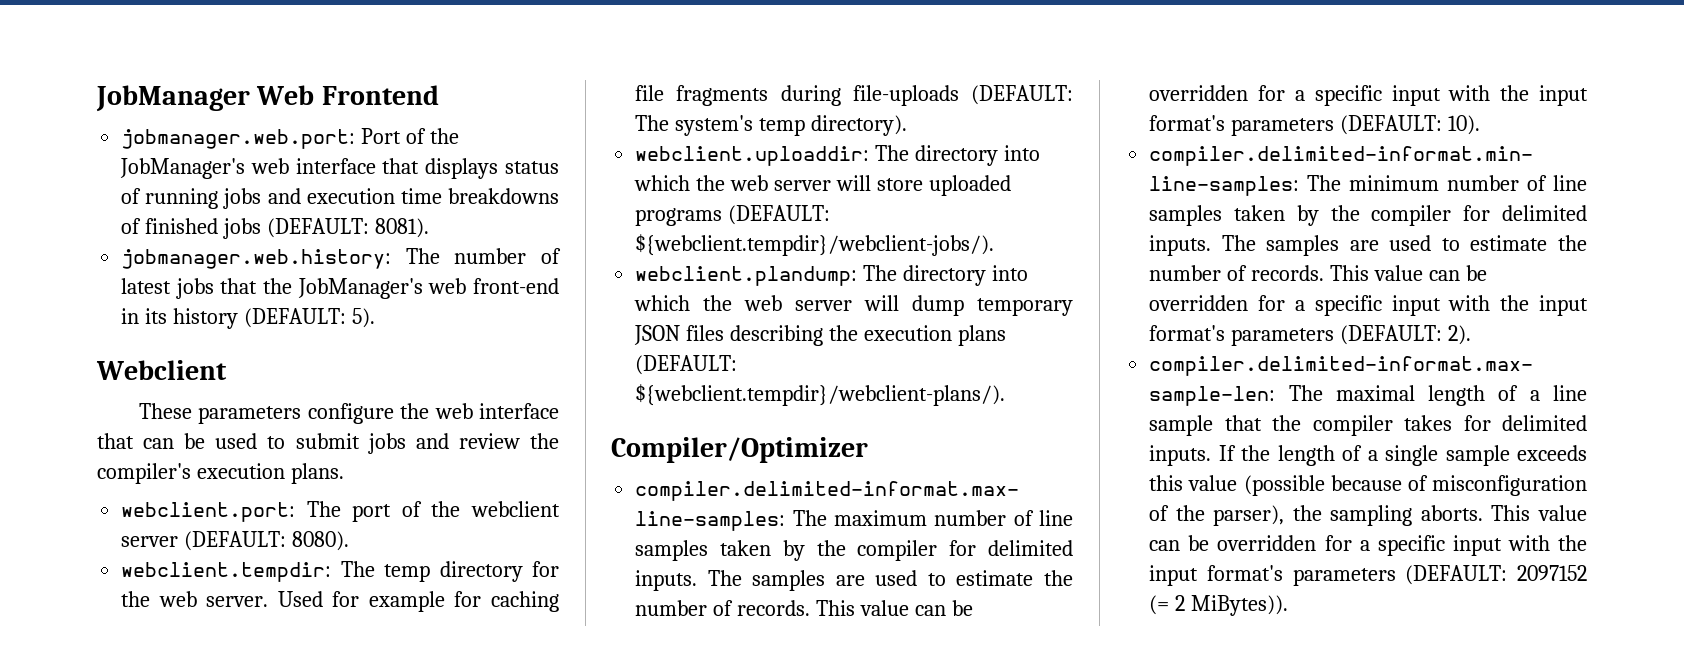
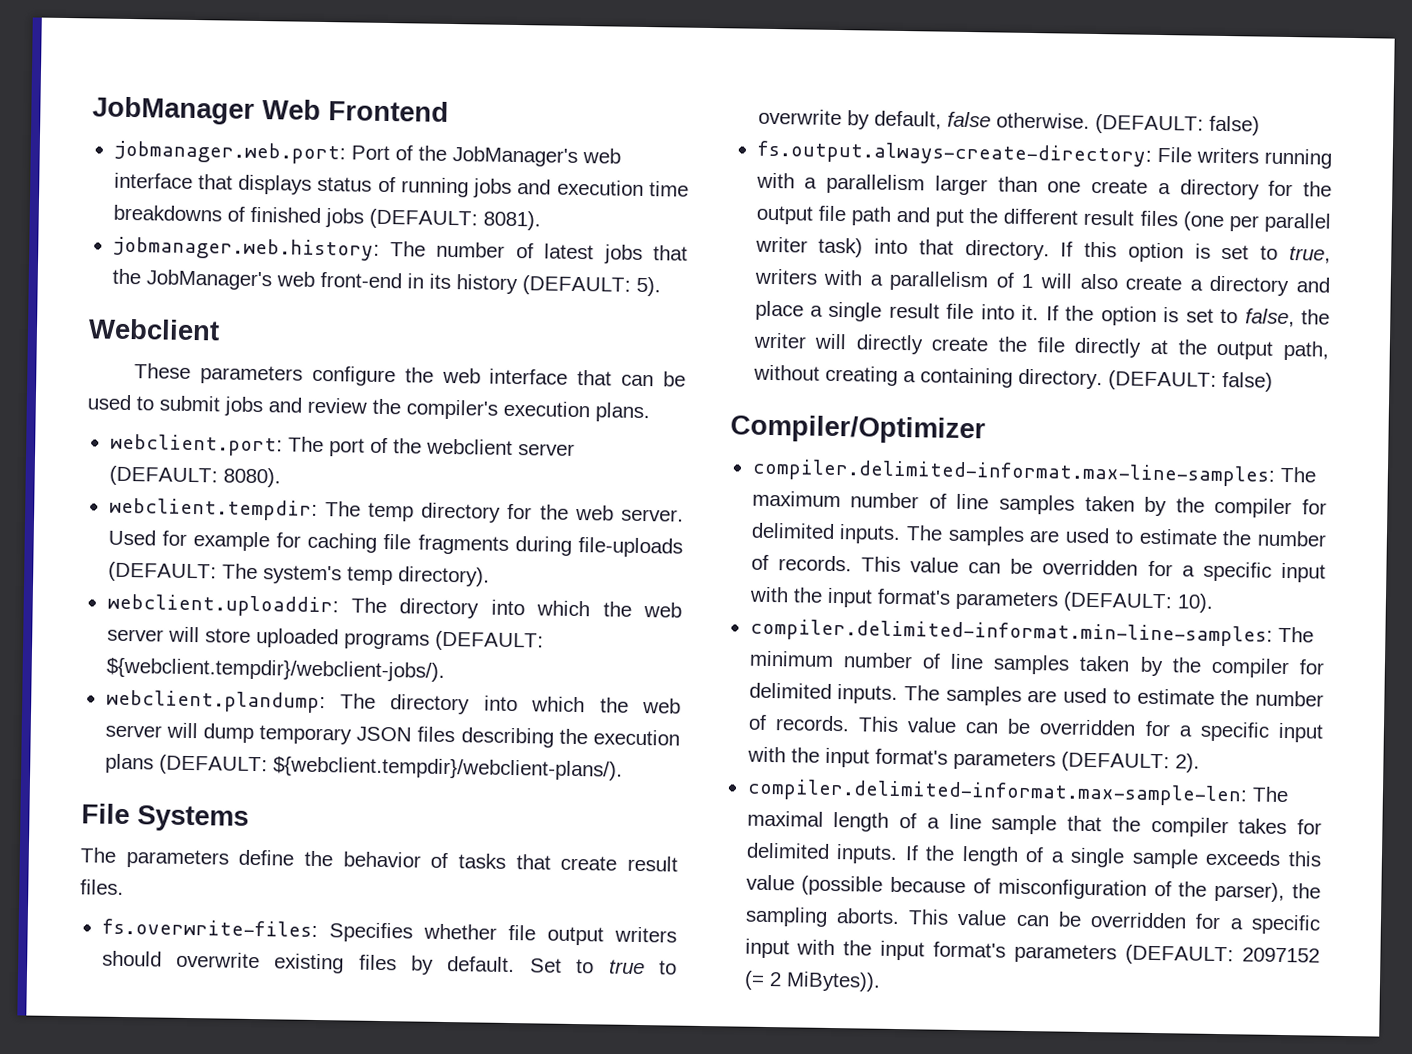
(1006, 395) none -> [81,803,249,832] [80,847,679,872] [80,879,124,895] [101,918,678,946] [101,950,677,975] [757,108,1260,136] [756,140,1332,169] [755,172,1332,200] [755,205,1331,233] [754,236,1331,264] [753,268,1330,297] [754,300,1330,328] [752,332,1329,361] [752,364,1273,392] // File Systems // The parameters define the behavior of tasks that create result files. // fs.overwrite-files: Specifies whether file output writers should overwrite existing files by default. Set to true to overwrite by default, false otherwise. (DEFAULT: false) // fs.output.always-create-directory: File writers running with a parallelism larger than one create a directory for the output file path and put the different result files (one per parallel writer task) into that directory. If this option is set to true, writers with a parallelism of 1 will also create a directory and place a single result file into it. If the option is set to false, the writer will directly create the file directly at the output path, without creating a containing directory. (DEFAULT: false)

